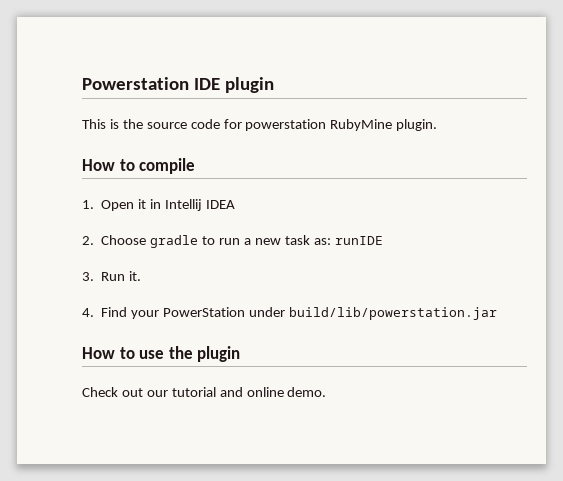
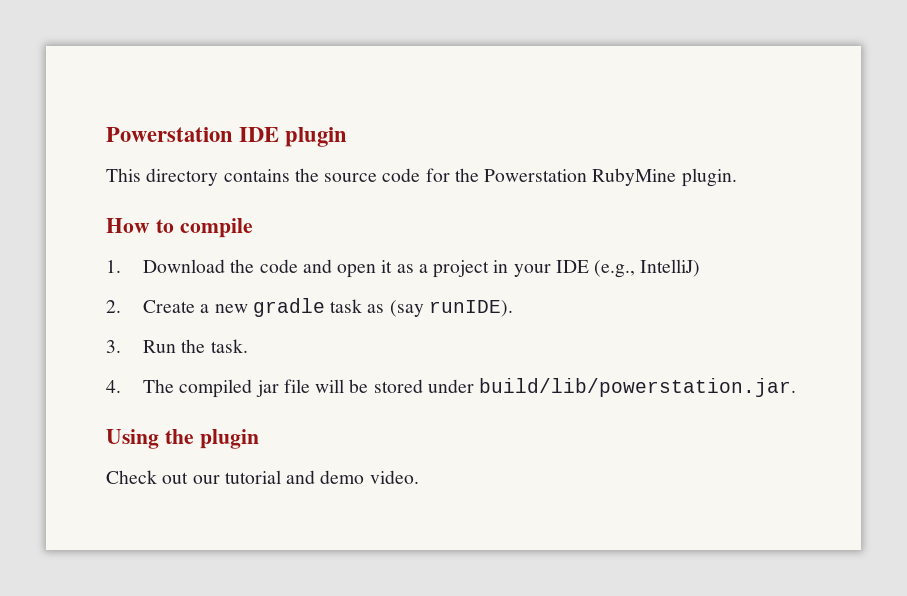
[109,119,119,129] is -> [146,168,290,186] directory contains
[245,119,327,131] powerstation -> [454,168,588,182] the Powerstation
[101,199,235,211] [82,235,383,248] Open it in Intellij IDEA // 2. Choose gradle to run a new task as: runIDE -> [143,259,701,278] [106,298,513,317] Download the code and open it as a project in your IDE (e.g., IntelliJ) // 2. Create a new gradle task as (say runIDE).
[129,271,142,281] it. -> [181,339,248,353] the task.
[101,307,497,320] [82,347,165,359] Find your PowerStation under build/lib/powerstation.jar // How to use -> [143,378,797,398] [106,429,159,449] The compiled jar file will be stored under build/lib/powerstation.jar. // Using
[246,387,327,397] online demo. -> [320,470,419,484] demo video.

